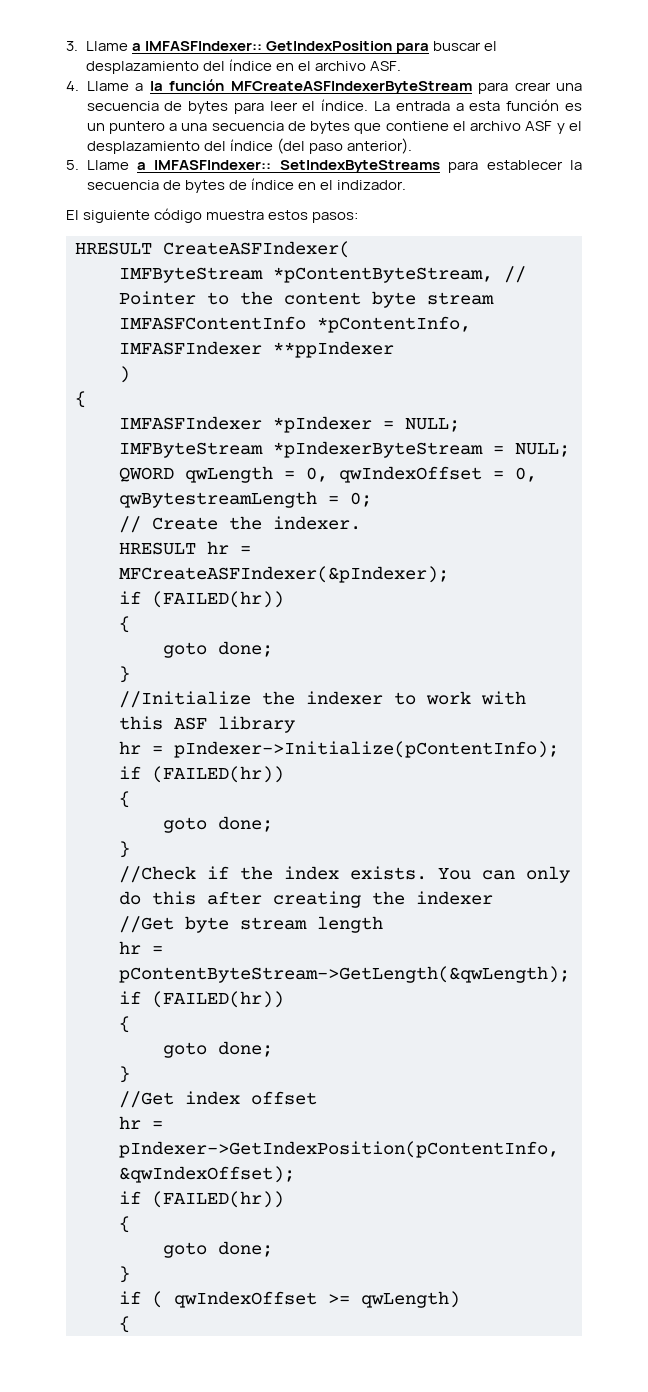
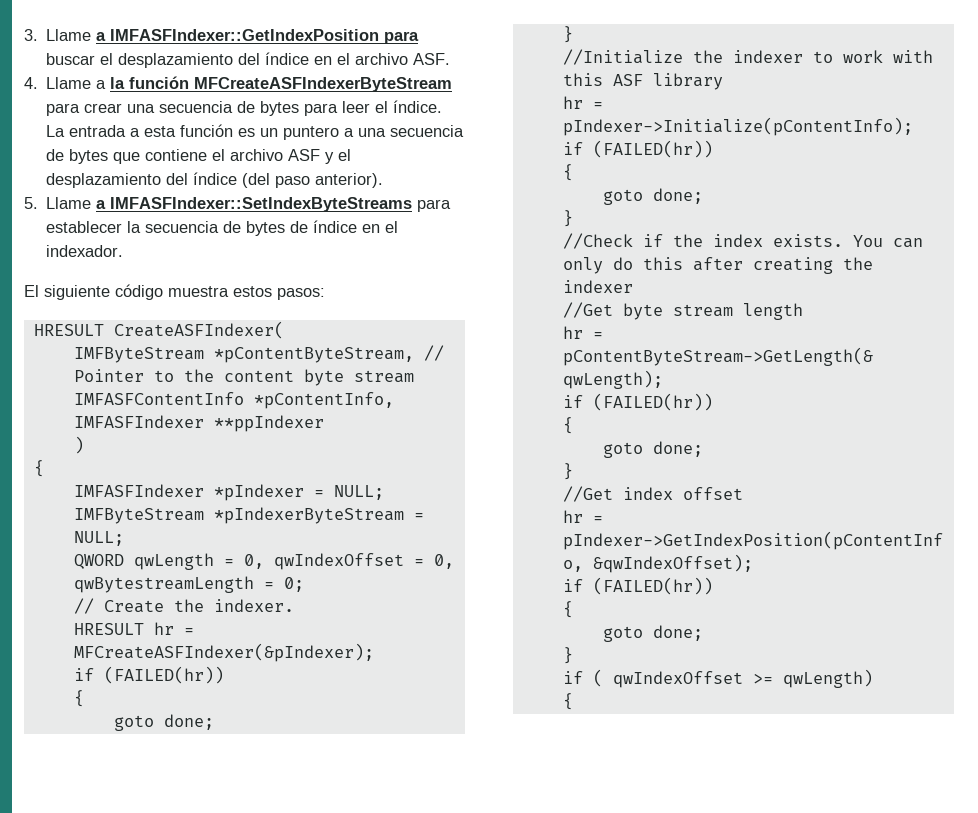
[144,41,392,51] IMFASFIndexer:: GetIndexPosition -> [110,29,380,41] IMFASFIndexer::GetIndexPosition
[154,160,440,173] IMFASFIndexer:: SetIndexByteStreams -> [110,197,413,212] IMFASFIndexer::SetIndexByteStreams
[336,180,406,190] indizador. -> [46,245,124,257] indexador.

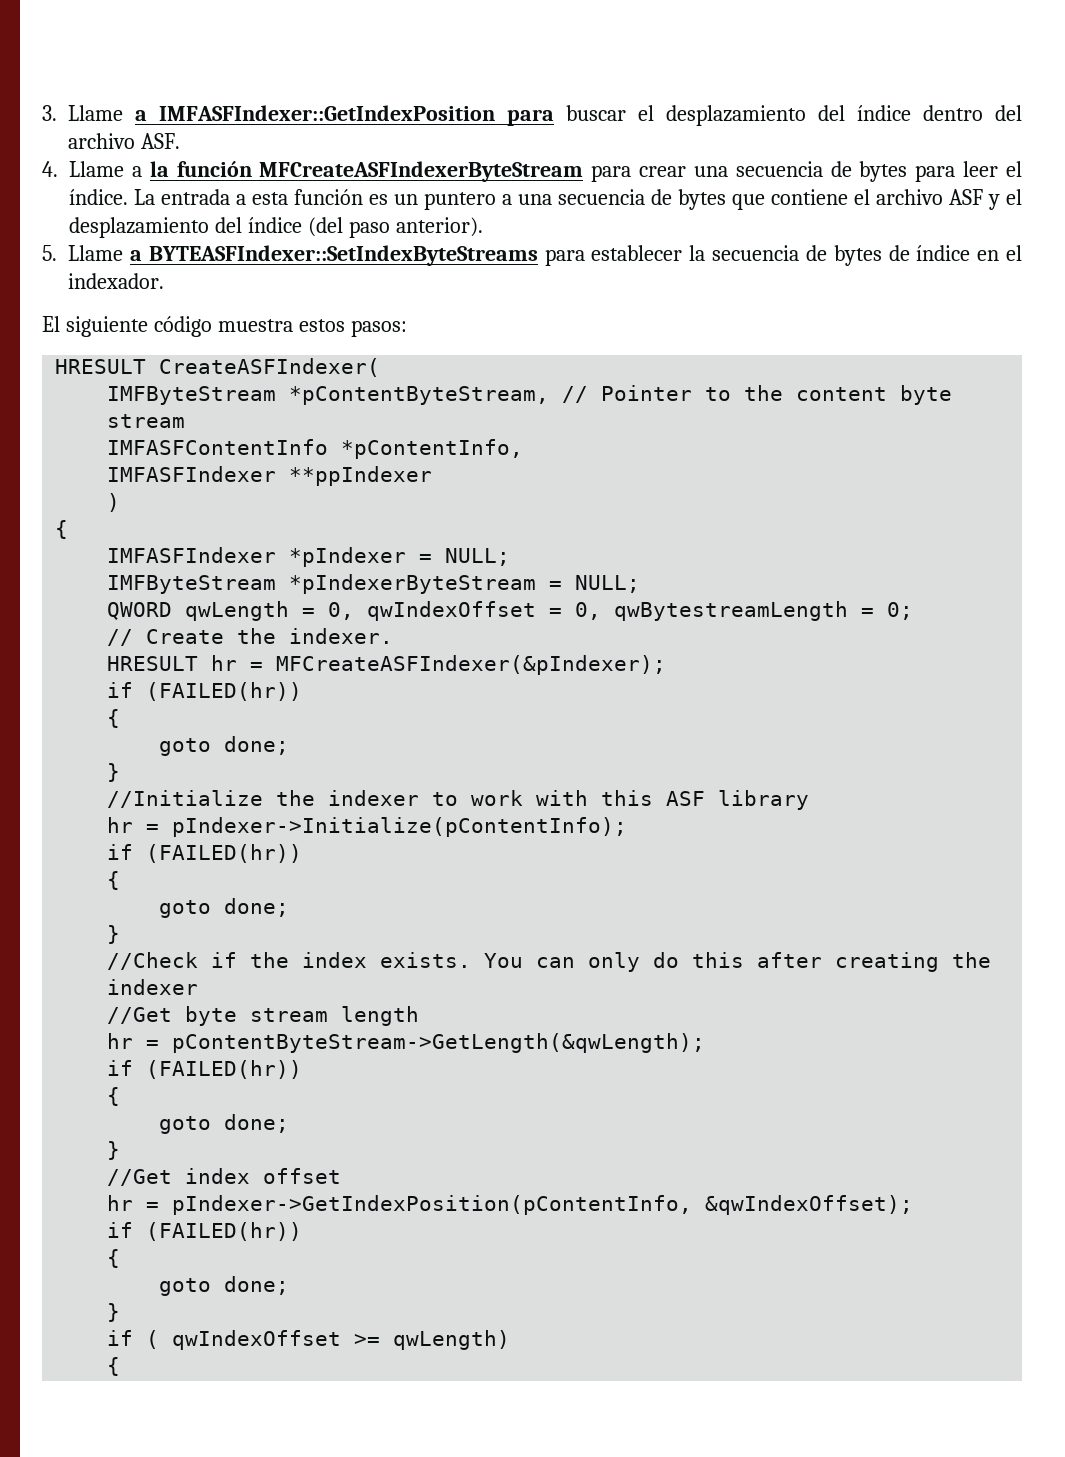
[314,53,351,65] en el -> [923,105,1022,121] dentro del
[110,197,413,212] IMFASFIndexer::SetIndexByteStreams -> [148,245,538,266] BYTEASFIndexer::SetIndexByteStreams

